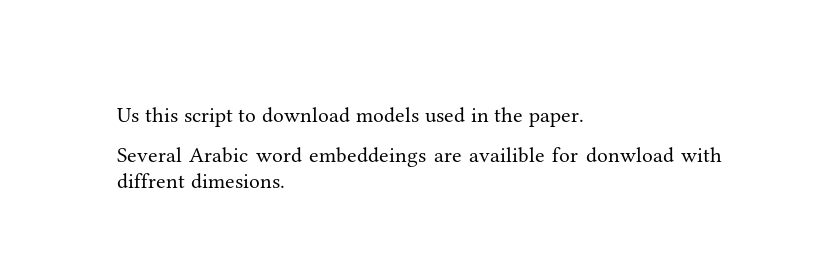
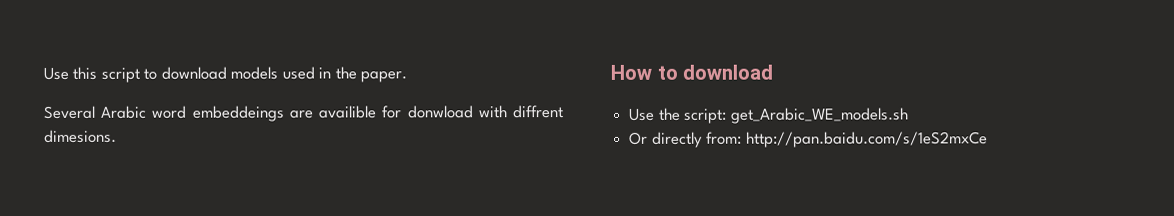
[117,108,139,122] Us -> [43,67,69,80] Use
(285, 181) none -> [610,64,774,80] [629,107,909,124] [629,131,988,148] // How to download // Use the script: get_Arabic_WE_models.sh // Or directly from: http://pan.baidu.com/s/1eS2mxCe

